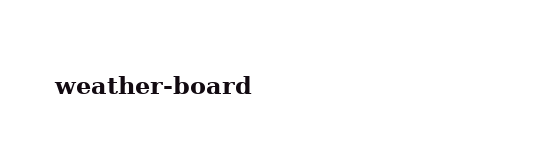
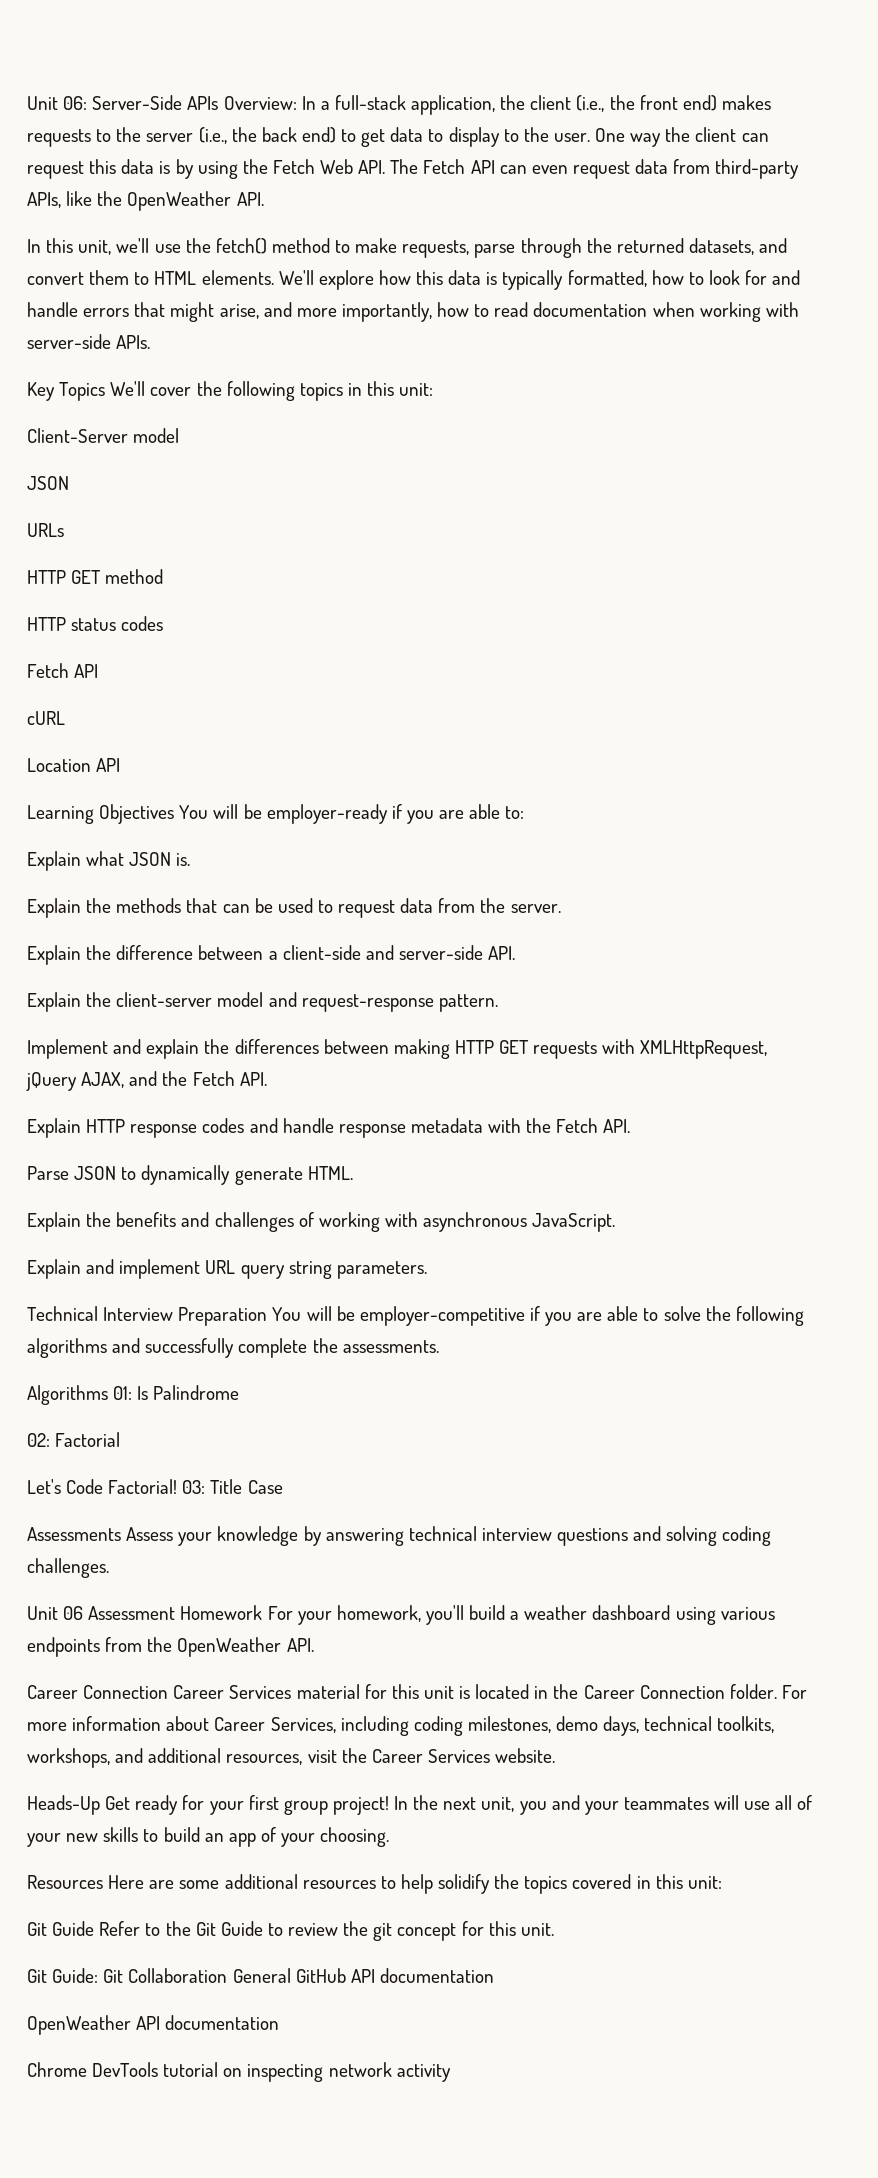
[54,76,252,94] weather-board -> [27,95,771,115] [27,127,769,147] [27,159,800,179] [27,191,264,211] [27,238,788,258] [27,270,801,290] [27,302,799,322] [27,334,151,349] [27,381,434,401] [27,428,180,443] [27,476,69,490] [27,523,64,537] [27,569,164,584] [27,616,164,631] [27,663,99,678] [27,711,65,725] [27,758,121,772] [27,804,525,824] [27,851,191,871] [27,898,561,918] [27,945,516,965] [27,992,498,1012] [27,1039,768,1059] [26,1071,267,1091] [27,1118,631,1138] [27,1165,353,1185] [27,1212,616,1232] [27,1259,427,1279] [27,1306,804,1326] [27,1338,439,1358] [27,1385,240,1405] [27,1432,121,1447] [27,1479,283,1494] [27,1526,772,1546] [27,1558,109,1578] [27,1605,775,1625] [27,1637,314,1657] [27,1684,807,1699] [27,1716,775,1736] [27,1748,556,1768] [27,1795,813,1815] [27,1827,390,1847] [27,1874,722,1894] [27,1921,554,1941] [27,1968,494,1983] [27,2015,280,2035] [27,2062,451,2082] Unit 06: Server-Side APIs Overview: In a full-stack application, the client (i.e., the front end) makes requests to the server (i.e., the back end) to get data to display to the user. One way the client can request this data is by using the Fetch Web API. The Fetch API can even request data from third-party APIs, like the OpenWeather API. // In this unit, we'll use the fetch() method to make requests, parse through the returned datasets, and convert them to HTML elements. We'll explore how this data is typically formatted, how to look for and handle errors that might arise, and more importantly, how to read documentation when working with server-side APIs. // Key Topics We'll cover the following topics in this unit: // Client-Server model // JSON // URLs // HTTP GET method // HTTP status codes // Fetch API // cURL // Location API // Learning Objectives You will be employer-ready if you are able to: // Explain what JSON is. // Explain the methods that can be used to request data from the server. // Explain the difference between a client-side and server-side API. // Explain the client-server model and request-response pattern. // Implement and explain the differences between making HTTP GET requests with XMLHttpRequest, jQuery AJAX, and the Fetch API. // Explain HTTP response codes and handle response metadata with the Fetch API. // Parse JSON to dynamically generate HTML. // Explain the benefits and challenges of working with asynchronous JavaScript. // Explain and implement URL query string parameters. // Technical Interview Preparation You will be employer-competitive if you are able to solve the following algorithms and successfully complete the assessments. // Algorithms 01: Is Palindrome // 02: Factorial // Let's Code Factorial! 03: Title Case // Assessments Assess your knowledge by answering technical interview questions and solving coding challenges. // Unit 06 Assessment Homework For your homework, you'll build a weather dashboard using various endpoints from the OpenWeather API. // Career Connection Career Services material for this unit is located in the Career Connection folder. For more information about Career Services, including coding milestones, demo days, technical toolkits, workshops, and additional resources, visit the Career Services website. // Heads-Up Get ready for your first group project! In the next unit, you and your teammates will use all of your new skills to build an app of your choosing. // Resources Here are some additional resources to help solidify the topics covered in this unit: // Git Guide Refer to the Git Guide to review the git concept for this unit. // Git Guide: Git Collaboration General GitHub API documentation // OpenWeather API documentation // Chrome DevTools tutorial on inspecting network activity

